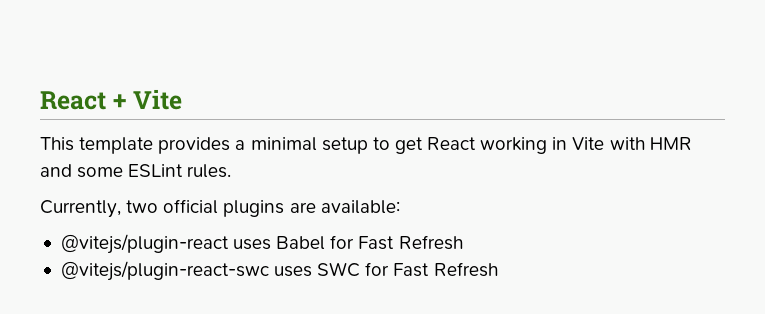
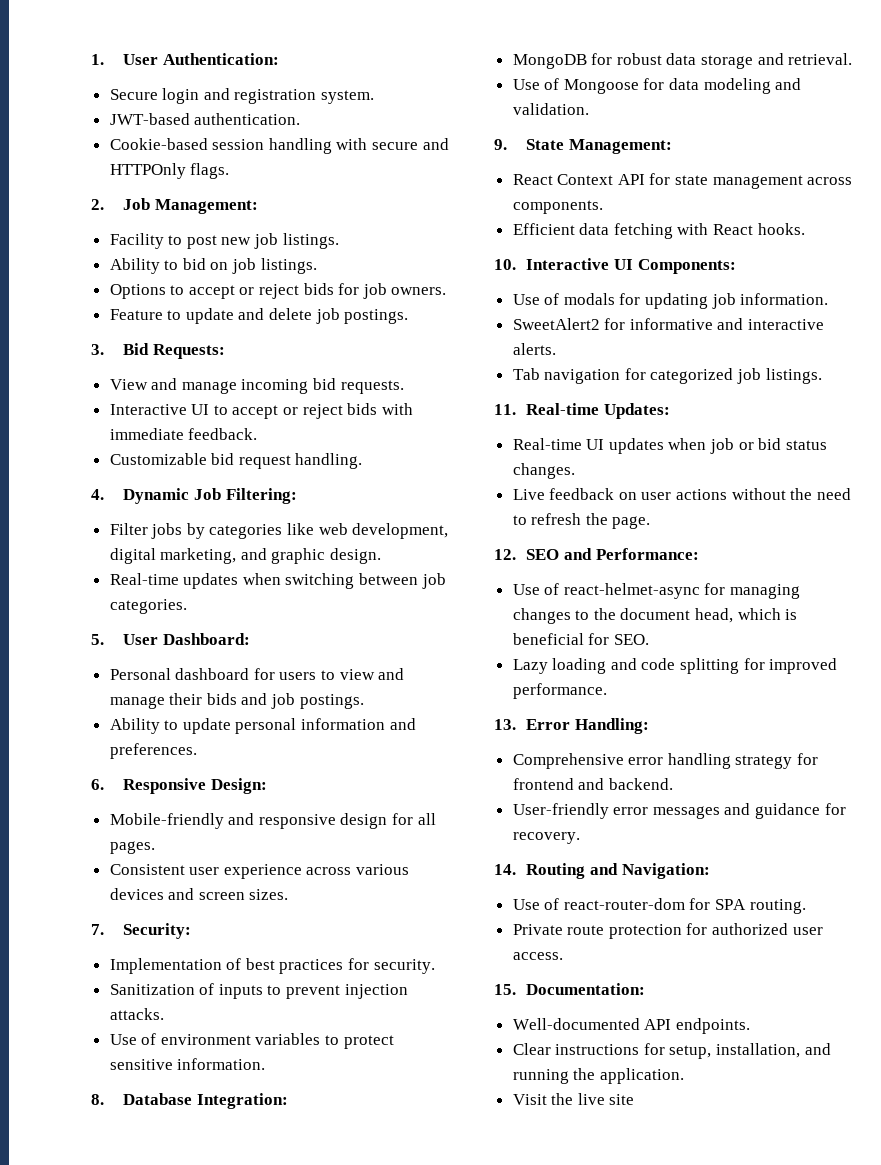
[40,89,182,110] [40,137,692,154] [40,164,232,178] [40,199,400,218] [60,234,463,254] [60,261,498,281] React + Vite // This template provides a minimal setup to get React working in Vite with HMR and some ESLint rules. // Currently, two official plugins are available: // @vitejs/plugin-react uses Babel for Fast Refresh // @vitejs/plugin-react-swc uses SWC for Fast Refresh -> [91,53,279,65] [109,88,375,104] [109,113,301,125] [109,138,449,154] [109,163,230,179] [91,198,258,214] [109,233,339,249] [109,258,317,274] [109,283,447,299] [109,308,409,324] [91,343,225,359] [109,378,404,394] [109,403,413,419] [109,428,258,440] [109,453,363,469] [91,488,297,504] [109,523,449,539] [109,548,382,564] [109,573,446,589] [109,599,187,614] [91,633,250,645] [109,668,405,680] [109,693,364,709] [109,718,416,734] [109,743,197,759] [91,778,267,794] [109,813,436,829] [109,841,155,854] [109,864,410,879] [109,888,289,900] [91,923,192,939] [109,958,435,974] [109,983,408,999] [109,1008,164,1020] [109,1033,394,1049] [109,1058,266,1070] [91,1093,288,1109] [512,53,853,69] [512,78,802,94] [512,103,589,115] [494,139,672,154] [512,173,853,189] [512,200,603,214] [512,223,805,239] [494,258,736,274] [512,293,829,309] [512,318,825,330] [512,343,556,355] [512,368,822,384] [494,403,670,419] [512,438,827,454] [512,463,575,479] [512,488,851,500] [512,513,651,529] [494,548,699,560] [512,583,801,599] [512,608,798,624] [512,633,649,645] [512,658,838,674] [512,683,607,699] [494,718,649,734] [512,753,819,769] [512,778,673,790] [512,803,846,819] [512,832,580,844] [494,863,710,879] [512,898,806,914] [512,923,823,939] [512,952,563,960] [494,983,646,995] [512,1018,750,1034] [512,1043,831,1059] [512,1068,684,1084] [512,1093,635,1105] 1. User Authentication: // Secure login and registration system. // JWT-based authentication. // Cookie-based session handling with secure and HTTPOnly flags. // 2. Job Management: // Facility to post new job listings. // Ability to bid on job listings. // Options to accept or reject bids for job owners. // Feature to update and delete job postings. // 3. Bid Requests: // View and manage incoming bid requests. // Interactive UI to accept or reject bids with immediate feedback. // Customizable bid request handling. // 4. Dynamic Job Filtering: // Filter jobs by categories like web development, digital marketing, and graphic design. // Real-time updates when switching between job categories. // 5. User Dashboard: // Personal dashboard for users to view and manage their bids and job postings. // Ability to update personal information and preferences. // 6. Responsive Design: // Mobile-friendly and responsive design for all pages. // Consistent user experience across various devices and screen sizes. // 7. Security: // Implementation of best practices for security. // Sanitization of inputs to prevent injection attacks. // Use of environment variables to protect sensitive information. // 8. Database Integration: // MongoDB for robust data storage and retrieval. // Use of Mongoose for data modeling and validation. // 9. State Management: // React Context API for state management across components. // Efficient data fetching with React hooks. // 10. Interactive UI Components: // Use of modals for updating job information. // SweetAlert2 for informative and interactive alerts. // Tab navigation for categorized job listings. // 11. Real-time Updates: // Real-time UI updates when job or bid status changes. // Live feedback on user actions without the need to refresh the page. // 12. SEO and Performance: // Use of react-helmet-async for managing changes to the document head, which is beneficial for SEO. // Lazy loading and code splitting for improved performance. // 13. Error Handling: // Comprehensive error handling strategy for frontend and backend. // User-friendly error messages and guidance for recovery. // 14. Routing and Navigation: // Use of react-router-dom for SPA routing. // Private route protection for authorized user access. // 15. Documentation: // Well-documented API endpoints. // Clear instructions for setup, installation, and running the application. // Visit the live site

